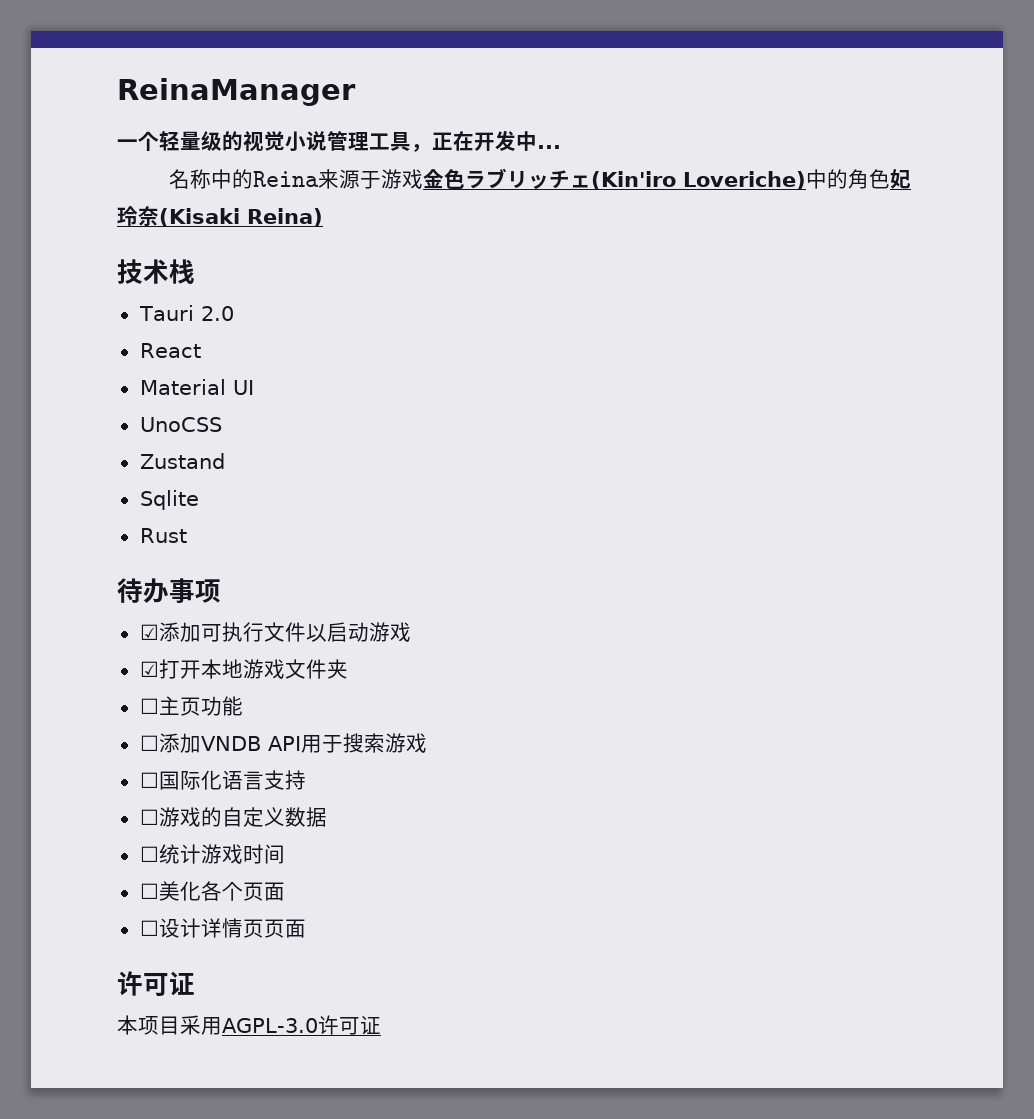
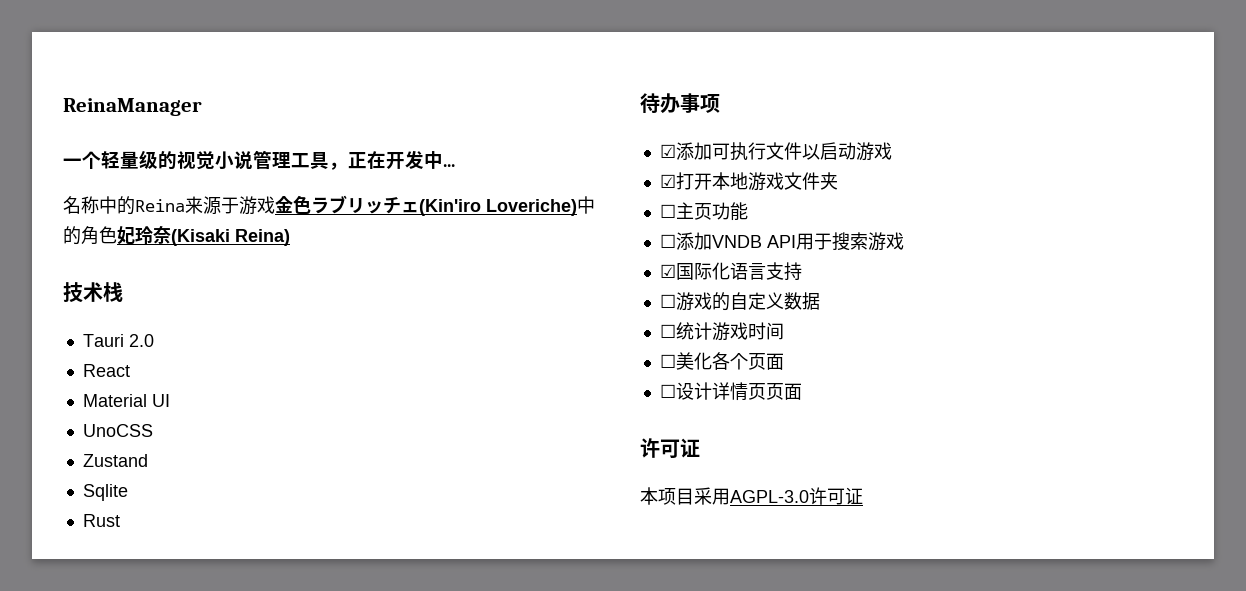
[139,772,159,788] ☐ -> [659,264,676,278] ☑

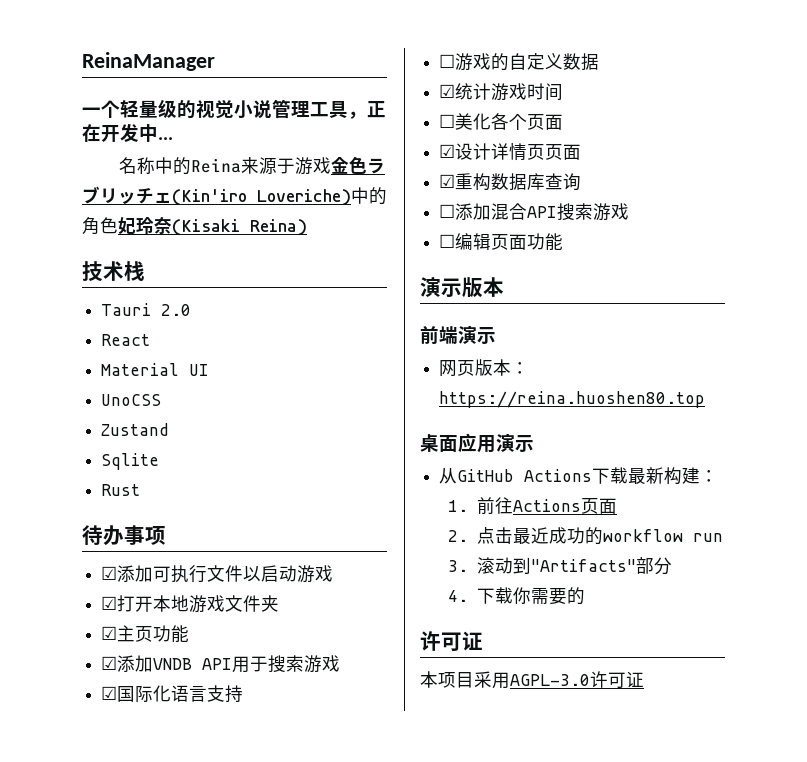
[659,204,676,218] ☐ -> [101,626,118,640] ☑
[659,234,676,248] ☐ -> [101,656,118,670] ☑
[659,324,676,338] ☐ -> [439,84,456,98] ☑
[659,384,676,398] ☐ -> [439,144,456,158] ☑
(802, 391) none -> [439,173,582,191] [439,203,630,221] [439,233,564,251] [420,277,504,298] [420,325,496,345] [439,359,530,377] [439,391,706,408] [420,433,534,453] [439,467,719,485] [448,497,618,515] [448,527,724,545] [448,557,673,575] [448,587,586,605] // ☑重构数据库查询 // ☐添加混合API搜索游戏 // ☐编辑页面功能 // 演示版本 // 前端演示 // 网页版本：https://reina.huoshen80.top // 桌面应用演示 // 从GitHub Actions下载最新构建： // 1.前往Actions页面 // 2.点击最近成功的workflow run // 3.滚动到"Artifacts"部分 // 4.下载你需要的

